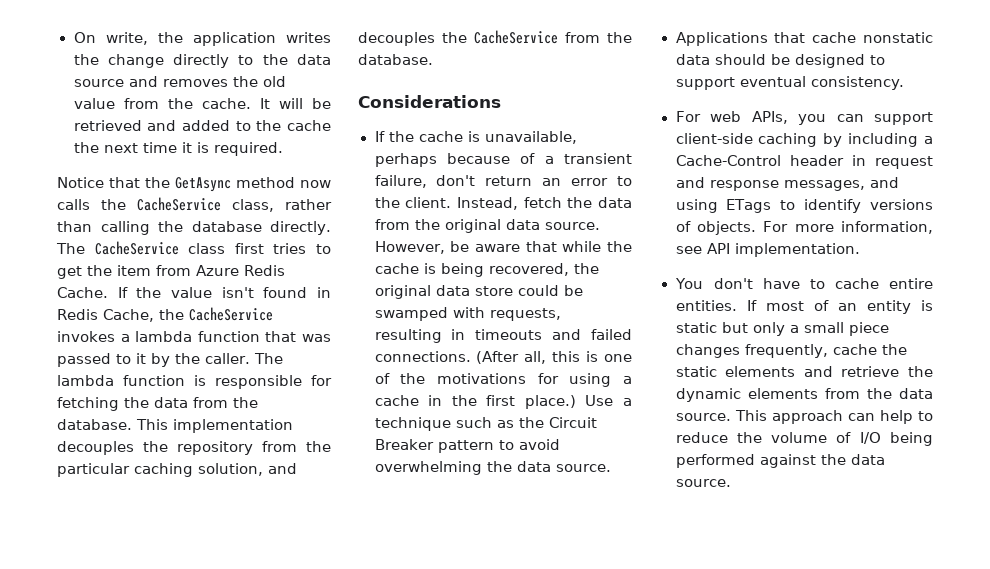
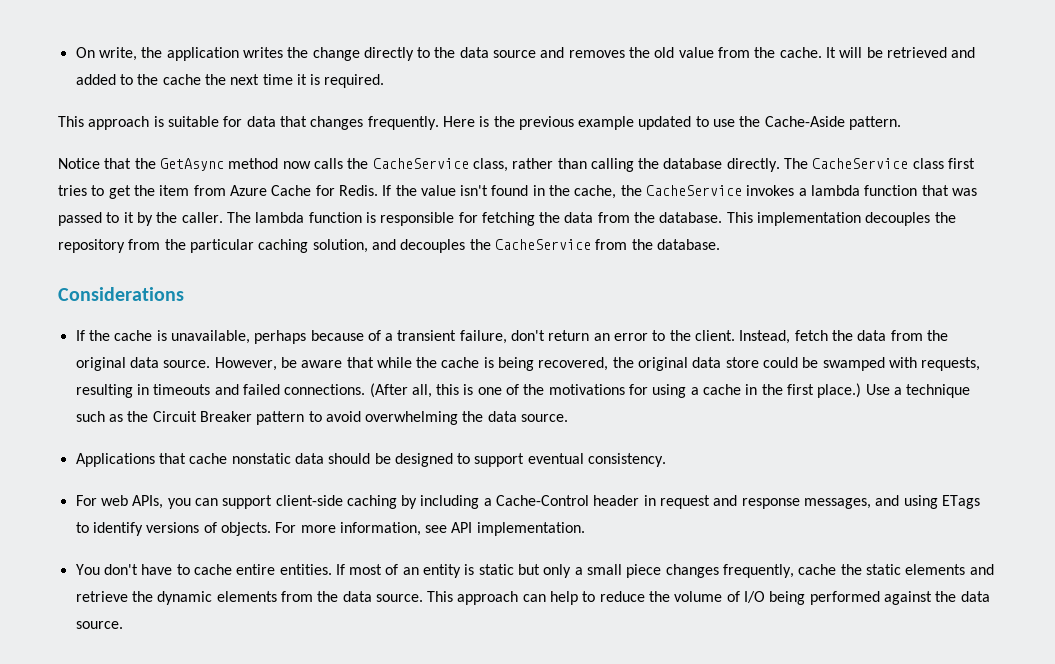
(283, 149) none -> [58,116,902,130] // This approach is suitable for data that changes frequently. Here is the previous example updated to use the Cache-Aside pattern.
[244,265,285,276] [57,287,108,298] Redis Cache. -> [271,185,378,196] Cache for Redis.
[57,309,154,322] Redis Cache, -> [549,185,617,199] the cache,

